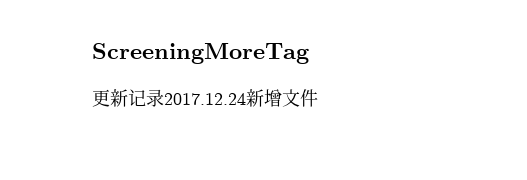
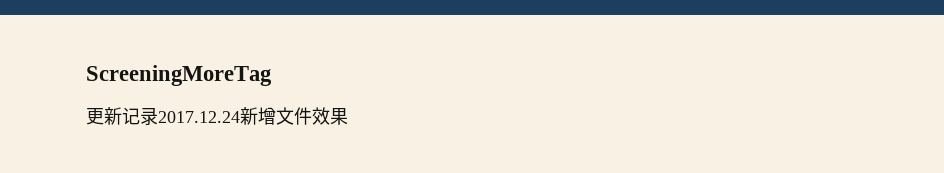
(318, 98) none -> [312,107,348,125] 效果

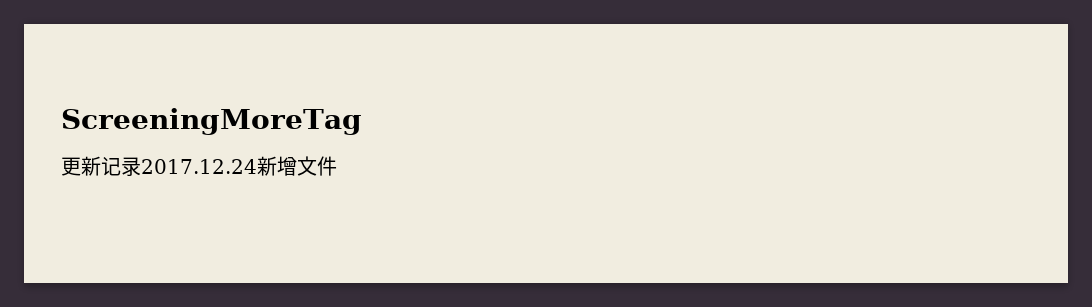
[312,107,348,125] 效果 -> (337, 166) none

